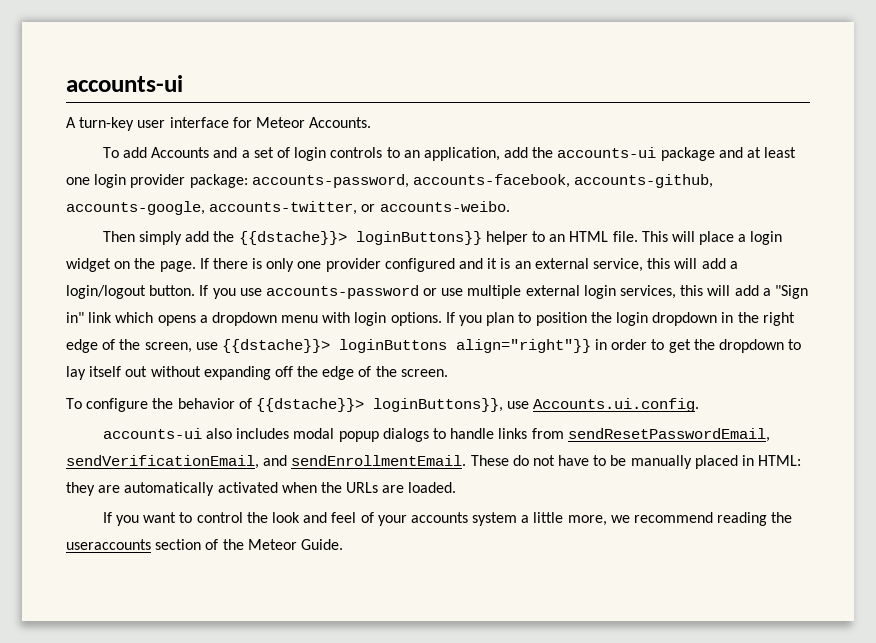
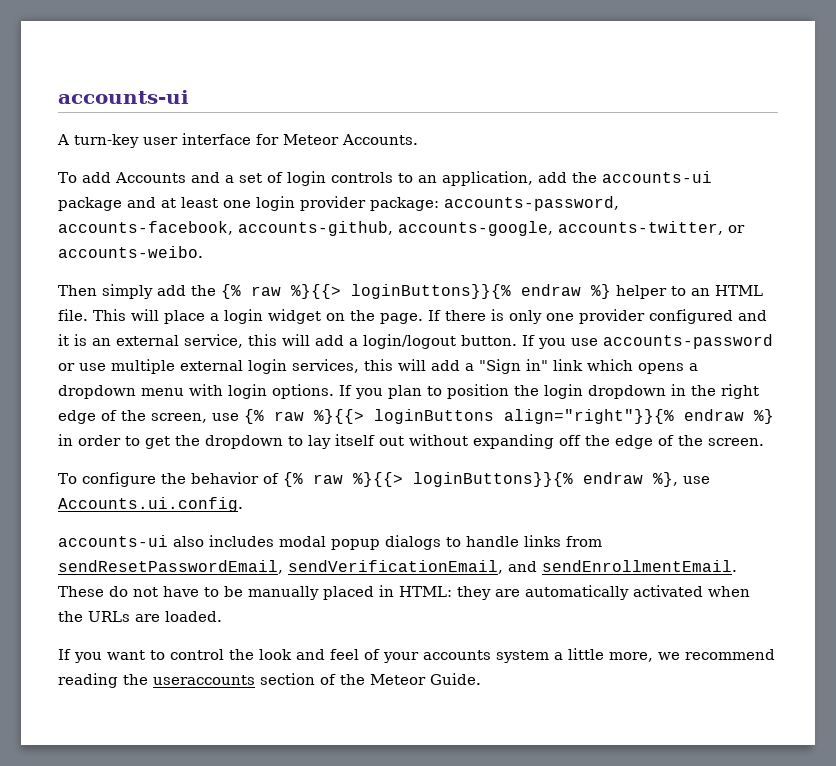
[238,231,482,245] {{dstache}}> loginButtons}} -> [221,284,611,299] {% raw %}{{> loginButtons}}{% endraw %}
[221,339,591,353] {{dstache}}> loginButtons align="right"}} -> [244,409,774,424] {% raw %}{{> loginButtons align="right"}}{% endraw %}
[255,398,503,412] {{dstache}}> loginButtons}}, -> [282,472,678,487] {% raw %}{{> loginButtons}}{% endraw %},

